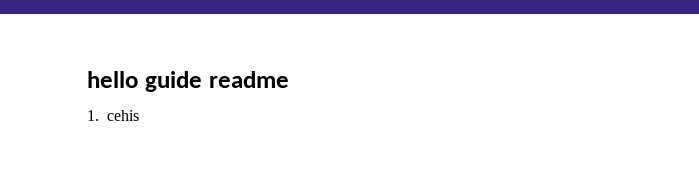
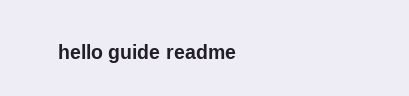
[87,110,139,121] // 1. cehis -> (236, 51) none

